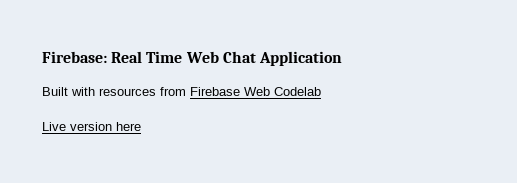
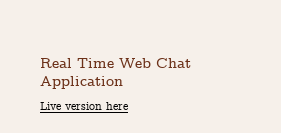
[42,51,107,63] Firebase: -> (40, 63) none
[42,87,321,96] // Built with resources from Firebase Web Codelab -> (123, 82) none

